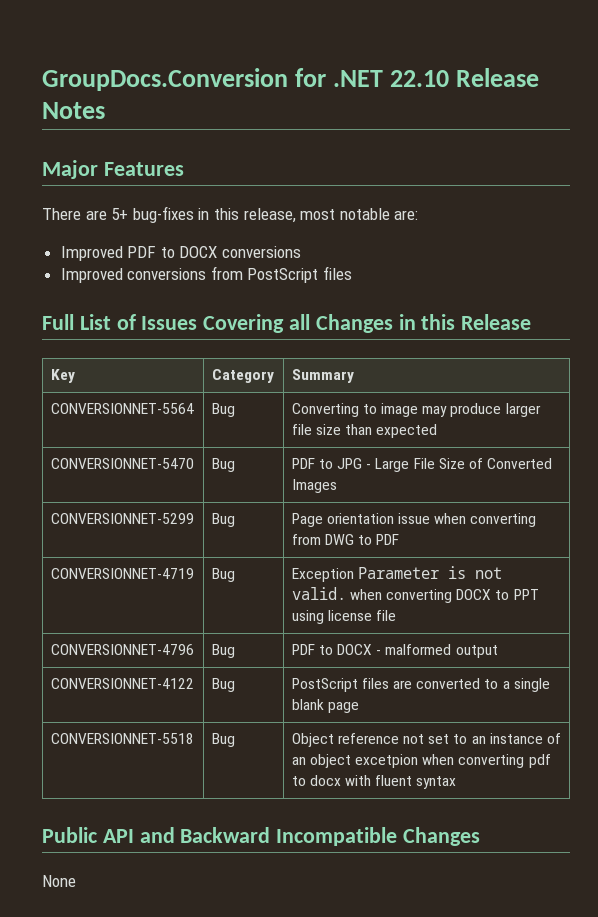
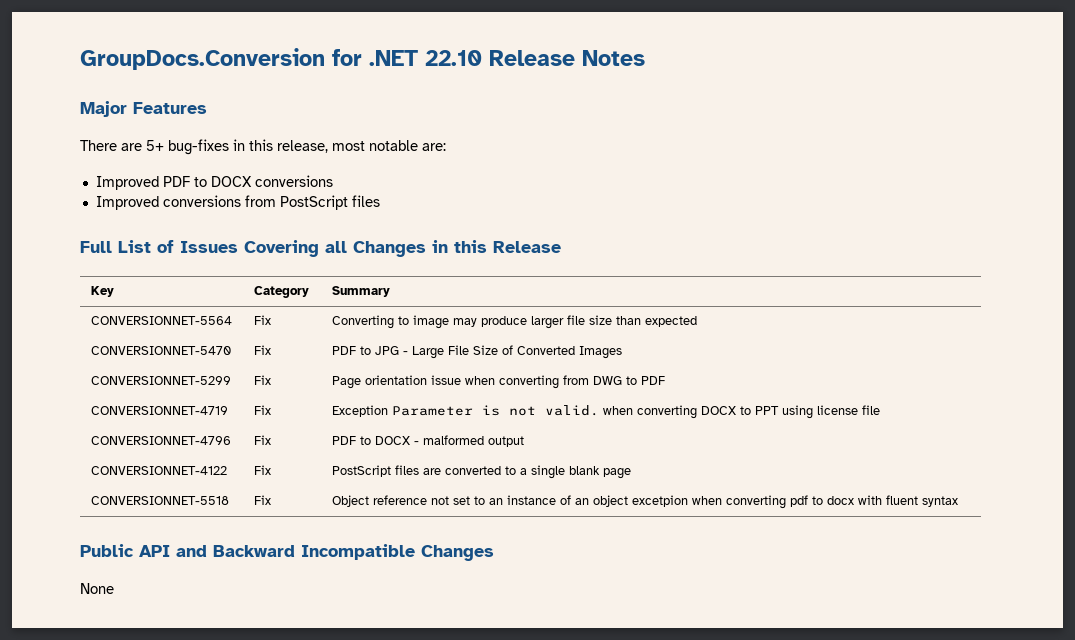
[211,403,235,417] Bug -> [253,315,271,325] Fix
[211,458,235,472] Bug -> [253,345,271,355] Fix
[211,513,235,527] Bug -> [253,375,271,385] Fix
[211,568,235,582] Bug -> [253,405,271,415] Fix
[211,644,235,658] Bug -> [253,435,271,445] Fix
[211,678,235,692] Bug -> [253,465,271,475] Fix
[211,733,235,747] Bug -> [253,495,271,505] Fix

